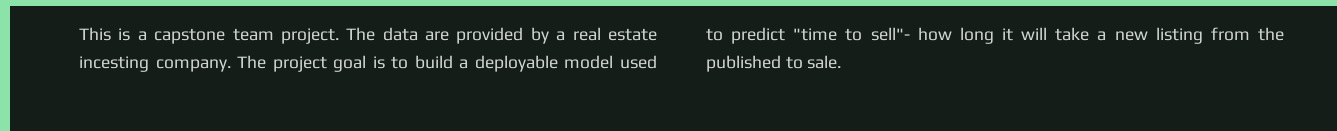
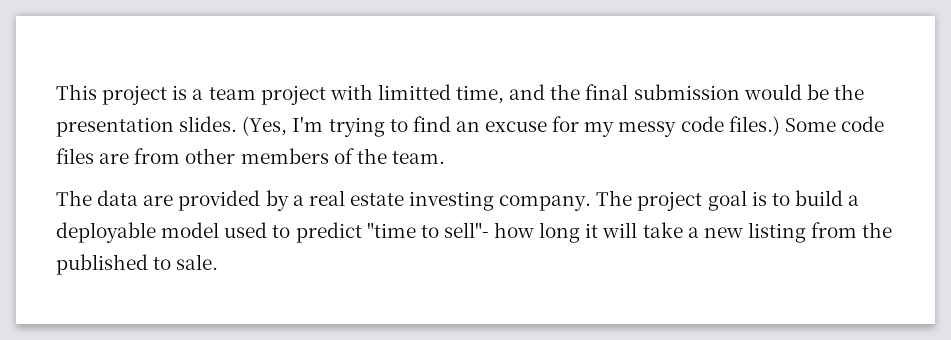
(111, 34) none -> [102,85,168,105] project
[154,28,339,44] capstone team project. -> [208,84,864,105] [56,116,884,137] [56,148,445,164] team project with limitted time, and the final submission would be the presentation slides. (Yes, I'm trying to find an excuse for my messy code files.) Some code files are from other members of the team. //
[79,56,149,72] incesting -> [409,191,495,211] investing

